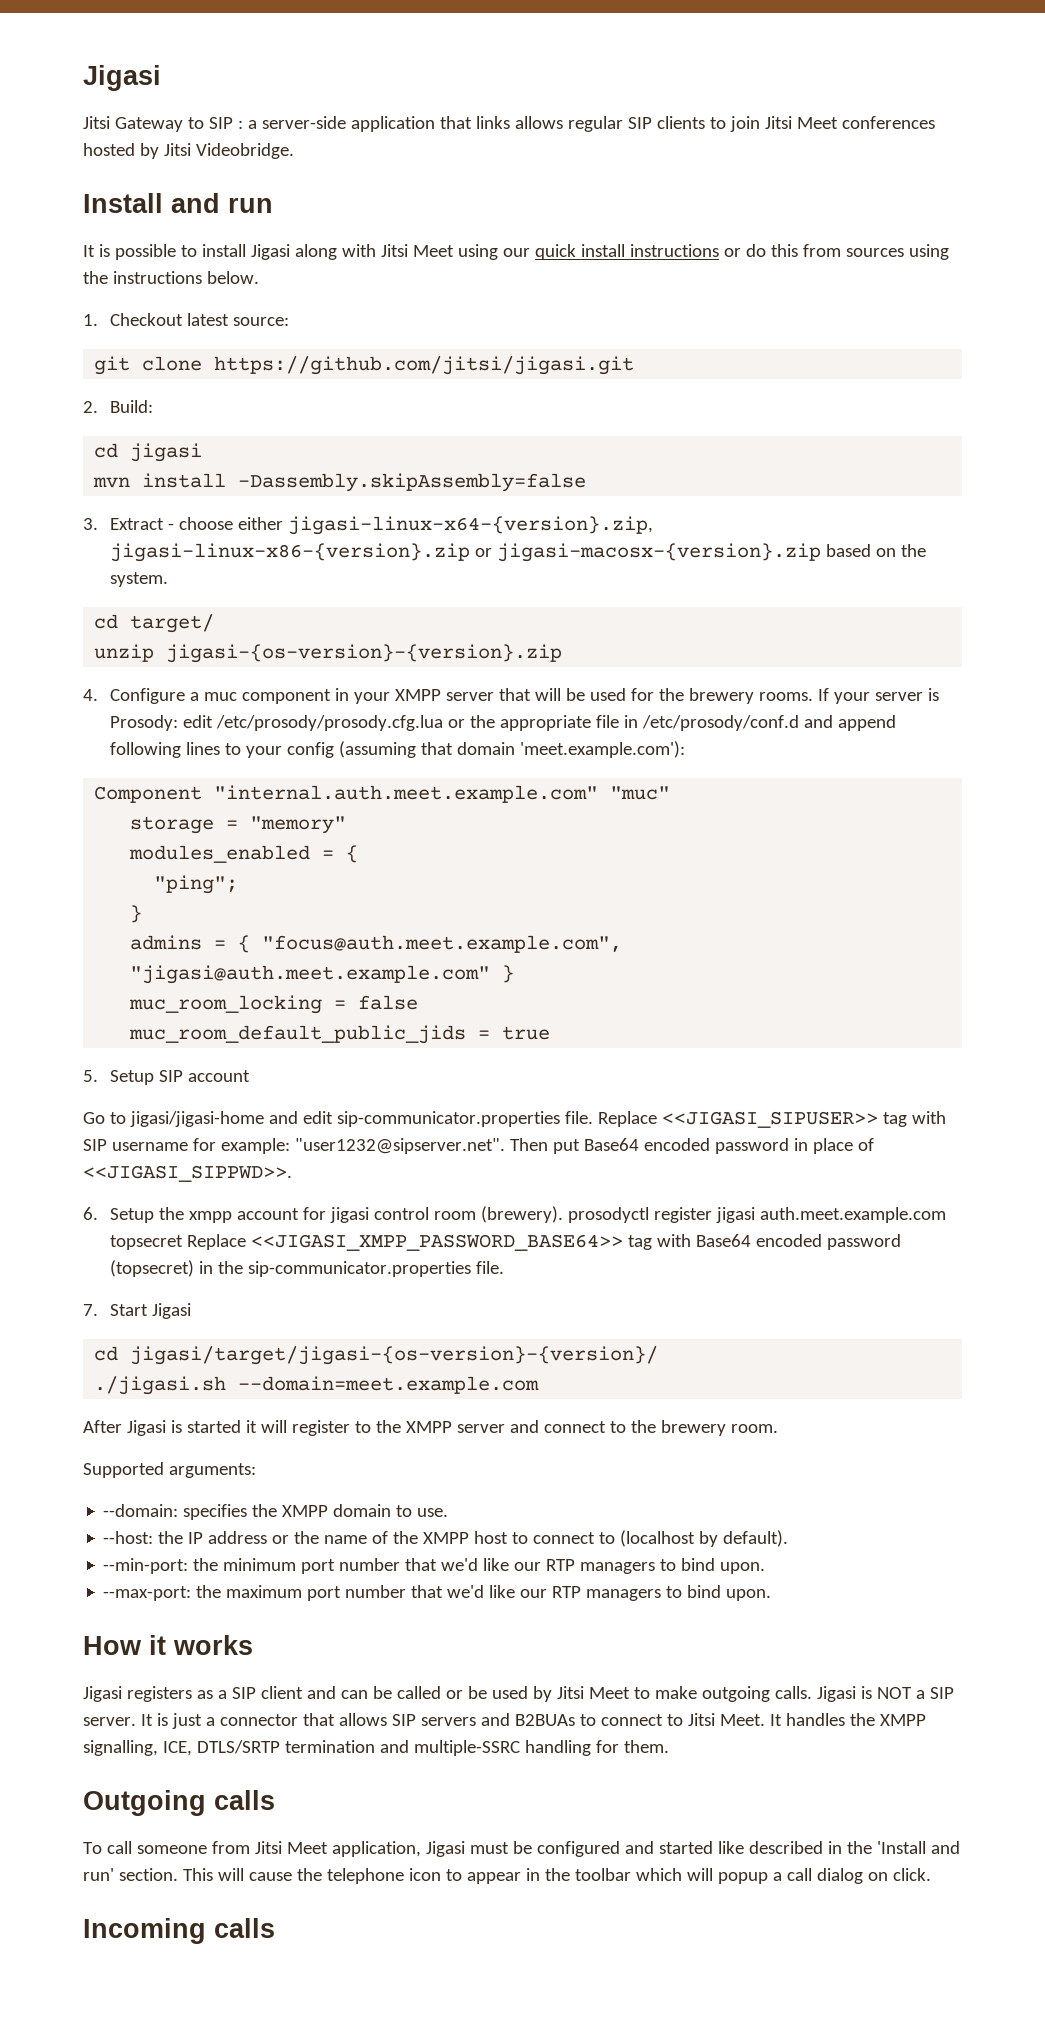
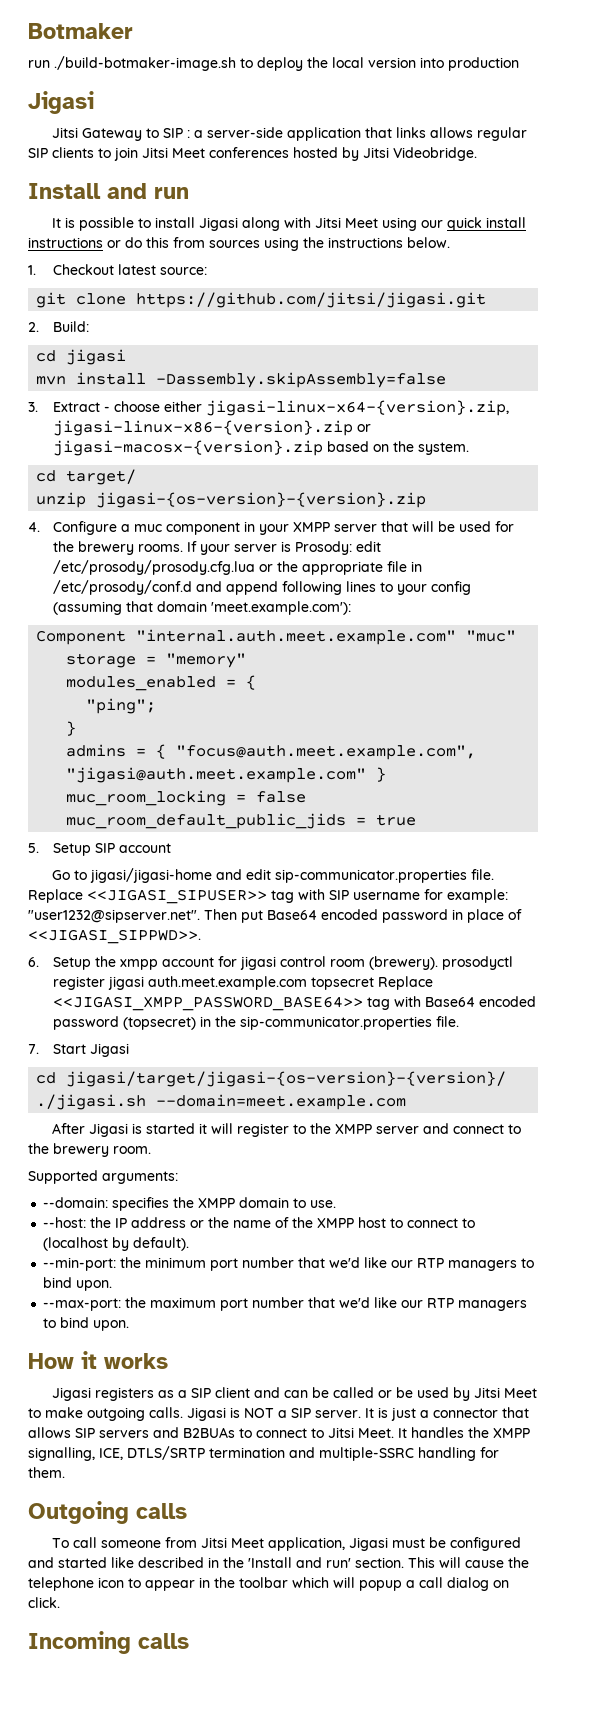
(83, 78) none -> [28,23,133,39] [28,56,519,71] Botmaker // run ./build-botmaker-image.sh to deploy the local version into production //

